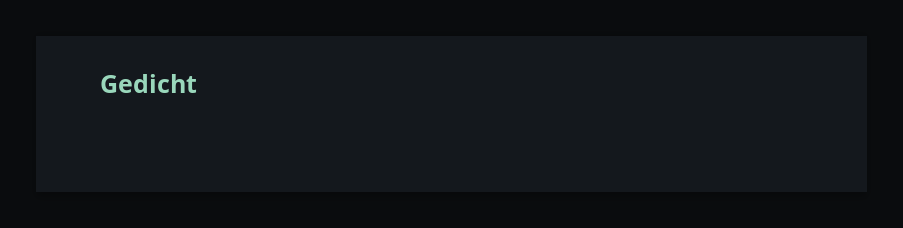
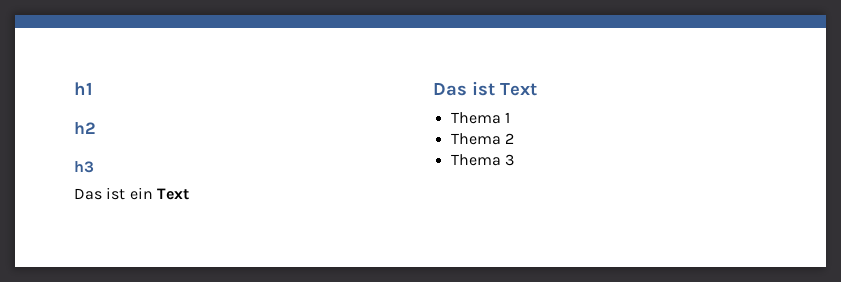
[100,74,197,93] Gedicht -> [74,82,93,95] [74,122,96,134] [74,161,94,173] [74,187,189,200] [433,81,537,96] [450,112,510,124] [450,133,514,145] [450,154,514,166] h1 // h2 // h3 // Das ist ein Text // Das ist Text // Thema 1 // Thema 2 // Thema 3

